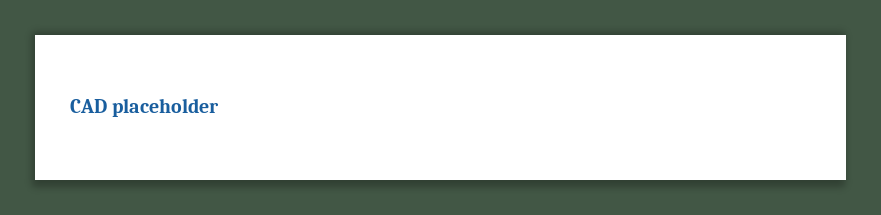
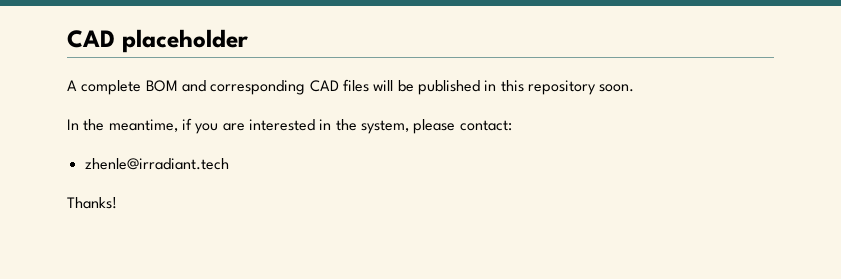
(220, 107) none -> [67,79,635,95] [67,118,512,134] [84,158,229,170] [67,197,117,209] // A complete BOM and corresponding CAD files will be published in this repository soon. // In the meantime, if you are interested in the system, please contact: // zhenle@irradiant.tech // Thanks!

